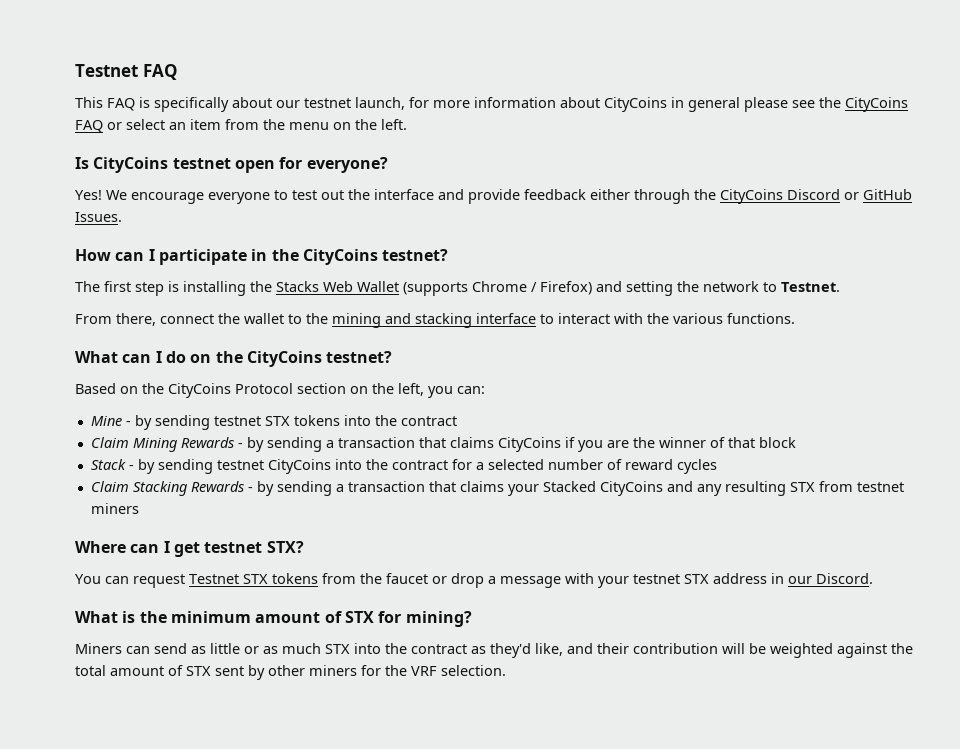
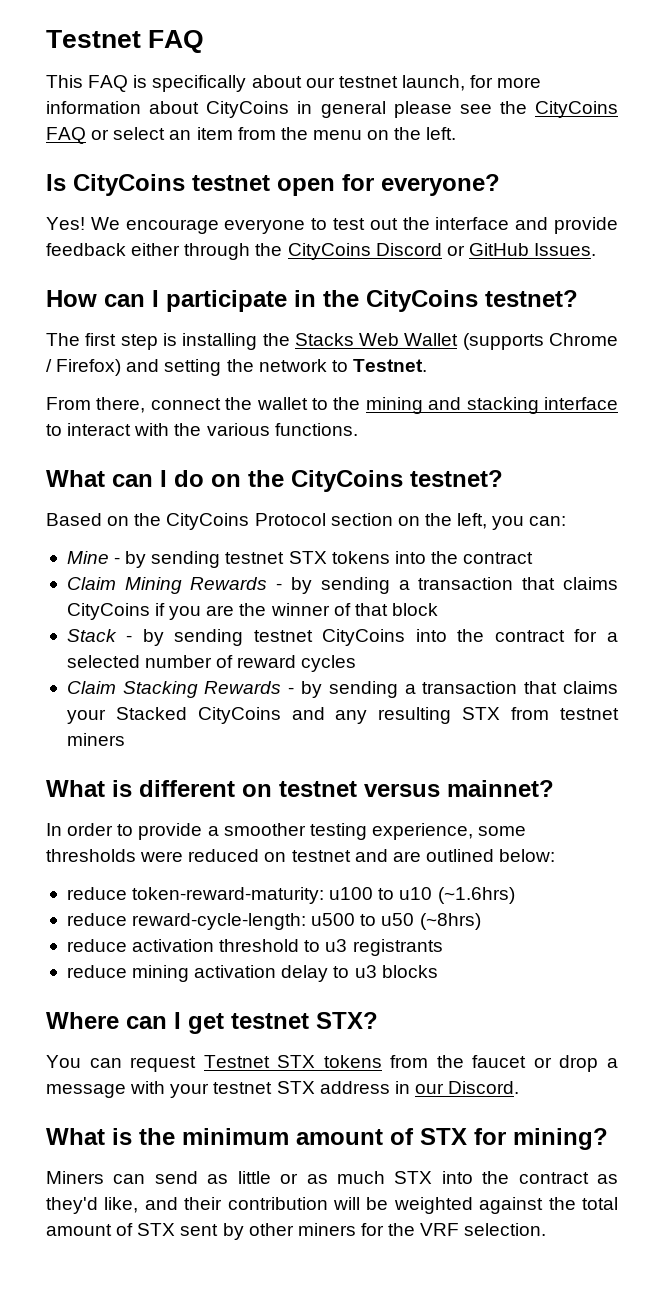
(139, 508) none -> [46,780,554,797] [46,823,527,840] [46,849,556,862] [66,887,515,904] [66,913,481,930] [66,939,443,956] [66,965,438,982] // What is different on testnet versus mainnet? // In order to provide a smoother testing experience, some thresholds were reduced on testnet and are outlined below: // reduce token-reward-maturity: u100 to u10 (~1.6hrs) // reduce reward-cycle-length: u500 to u50 (~8hrs) // reduce activation threshold to u3 registrants // reduce mining activation delay to u3 blocks

